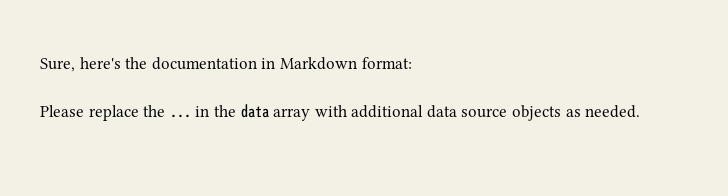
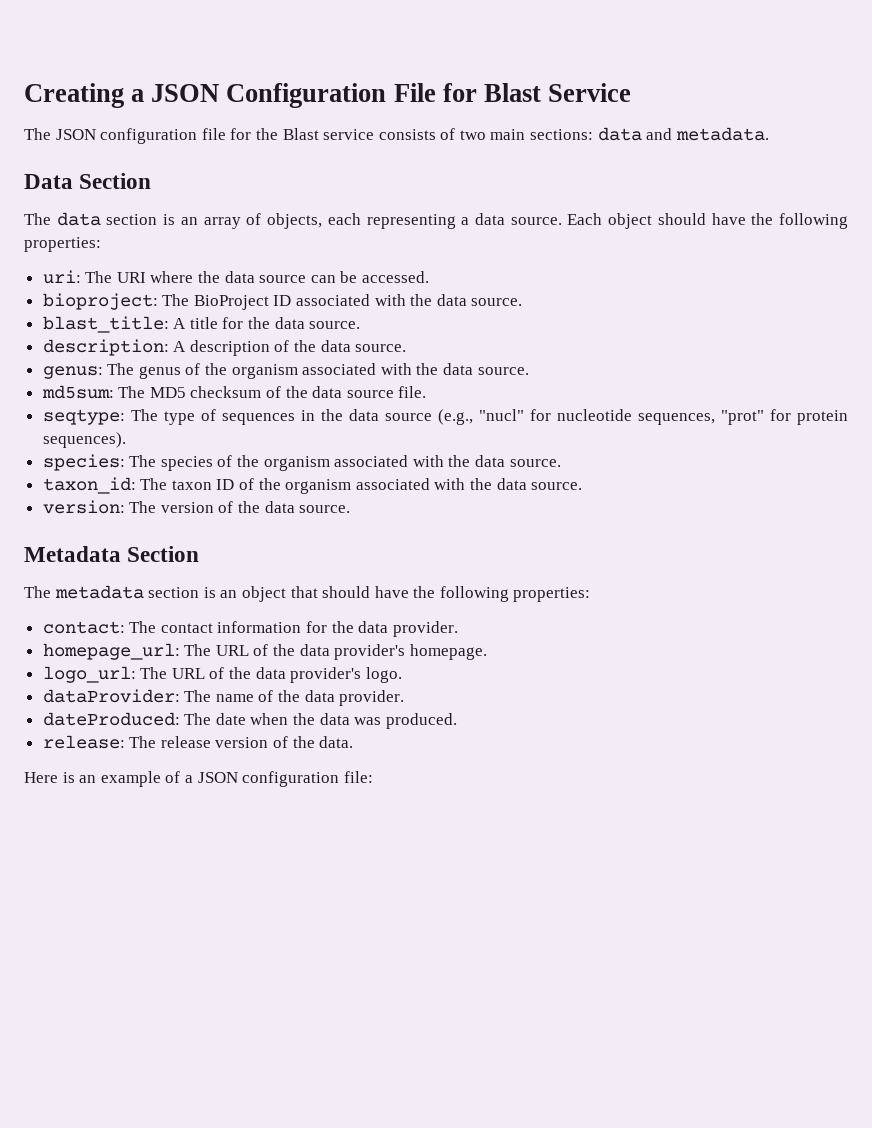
[40,57,412,72] [40,104,641,121] Sure, here's the documentation in Markdown format: // Please replace the ... in the data array with additional data source objects as needed. -> [24,83,632,108] [24,127,769,144] [24,173,152,189] [24,212,848,229] [24,237,101,252] [42,270,430,284] [42,293,523,310] [42,316,361,333] [42,339,407,356] [42,363,529,379] [41,385,427,399] [42,409,848,425] [42,432,126,448] [42,454,561,471] [42,477,583,494] [42,500,351,514] [24,546,200,562] [24,585,591,602] [42,621,458,637] [42,643,487,660] [42,666,402,683] [42,689,405,706] [42,712,457,729] [42,735,354,749] [24,771,373,787] Creating a JSON Configuration File for Blast Service // The JSON configuration file for the Blast service consists of two main sections: data and metadata. // Data Section // The data section is an array of objects, each representing a data source. Each object should have the following properties: // uri: The URI where the data source can be accessed. // bioproject: The BioProject ID associated with the data source. // blast_title: A title for the data source. // description: A description of the data source. // genus: The genus of the organism associated with the data source. // md5sum: The MD5 checksum of the data source file. // seqtype: The type of sequences in the data source (e.g., "nucl" for nucleotide sequences, "prot" for protein sequences). // species: The species of the organism associated with the data source. // taxon_id: The taxon ID of the organism associated with the data source. // version: The version of the data source. // Metadata Section // The metadata section is an object that should have the following properties: // contact: The contact information for the data provider. // homepage_url: The URL of the data provider's homepage. // logo_url: The URL of the data provider's logo. // dataProvider: The name of the data provider. // dateProduced: The date when the data was produced. // release: The release version of the data. // Here is an example of a JSON configuration file:

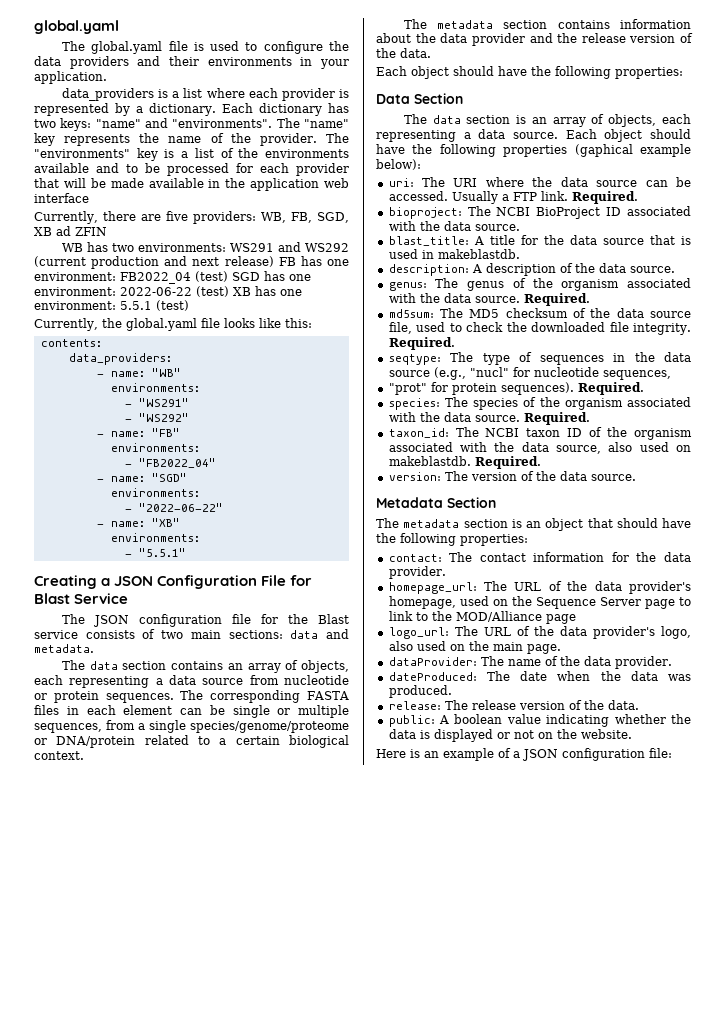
(24, 95) none -> [34,20,119,34] [61,41,350,54] [34,56,349,69] [34,71,107,84] [61,88,349,101] [34,103,349,116] [34,118,349,131] [34,133,349,146] [34,148,349,161] [34,163,349,176] [34,178,349,191] [34,193,89,203] [34,211,349,224] [34,226,107,236] [61,242,349,252] [34,256,349,269] [34,271,311,284] [34,286,302,297] [34,300,189,311] [34,318,312,331] [40,339,102,347] [68,353,172,365] [96,368,181,377] [110,383,200,392] [124,398,189,407] [124,413,189,422] [96,428,180,437] [110,443,200,452] [124,458,216,468] [96,473,187,482] [110,488,200,497] [124,503,223,512] [96,518,180,527] [110,533,200,542] [124,548,186,557] global.yaml // The global.yaml file is used to configure the data providers and their environments in your application. // data_providers is a list where each provider is represented by a dictionary. Each dictionary has two keys: "name" and "environments". The "name" key represents the name of the provider. The "environments" key is a list of the environments available and to be processed for each provider that will be made available in the application web interface // Currently, there are five providers: WB, FB, SGD, XB ad ZFIN // WB has two environments: WS291 and WS292 (current production and next release) FB has one environment: FB2022_04 (test) SGD has one environment: 2022-06-22 (test) XB has one environment: 5.5.1 (test) // Currently, the global.yaml file looks like this: // contents: // data_providers: // - name: "WB" // environments: // - "WS291" // - "WS292" // - name: "FB" // environments: // - "FB2022_04" // - name: "SGD" // environments: // - "2022-06-22" // - name: "XB" // environments: // - "5.5.1" //
(769, 134) none -> [61,660,349,673] [34,675,350,688] [34,690,350,703] [34,705,349,718] [34,720,349,733] [34,735,349,748] [34,751,84,760] [403,19,691,29] [376,33,693,46] [376,48,431,58] [376,66,683,79] // The data section contains an array of objects, each representing a data source from nucleotide or protein sequences. The corresponding FASTA files in each element can be single or multiple sequences, from a single species/genome/proteome or DNA/protein related to a certain biological context. // The metadata section contains information about the data provider and the release version of the data. // Each object should have the following properties:
[24,237,101,252] properties: -> [503,144,691,157] [376,159,421,170] properties (gaphical example below):
(430, 277) none -> [451,191,638,204] Usually a FTP link. Required.
(190, 300) none -> [496,207,531,216] NCBI
[309,321,361,329] source. -> [602,235,691,245] [388,249,520,259] source that is used in makeblastdb.
(529, 371) none -> [523,293,590,306] Required.
[398,386,427,398] file. -> [388,322,692,335] [388,337,455,350] file, used to check the downloaded file integrity. Required.
(715, 419) none -> (671, 375) //
(126, 440) none -> [577,382,644,395] Required.
(561, 463) none -> [523,412,590,425] Required.
(168, 484) none -> [485,428,520,437] NCBI
[531,482,583,490] source. -> [555,442,691,454] [388,456,541,469] source, also used on makeblastdb. Required.
[409,644,487,660] homepage. -> [388,596,691,609] [388,611,576,624] homepage, used on the Sequence Server page to link to the MOD/Alliance page
[365,667,402,683] logo. -> [661,626,691,639] [388,641,561,654] logo, also used on the main page.
(354, 742) none -> [388,714,691,727] [388,729,632,742] // public: A boolean value indicating whether the data is displayed or not on the website.

